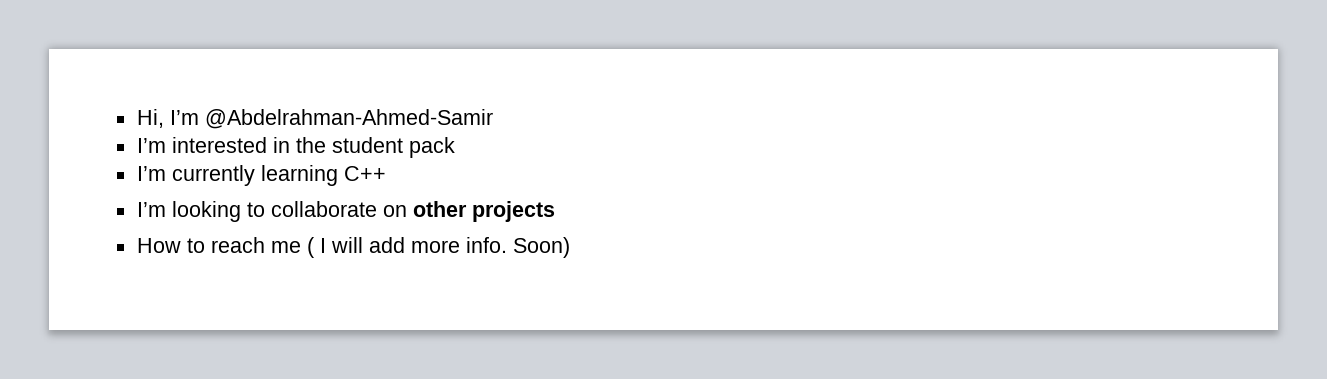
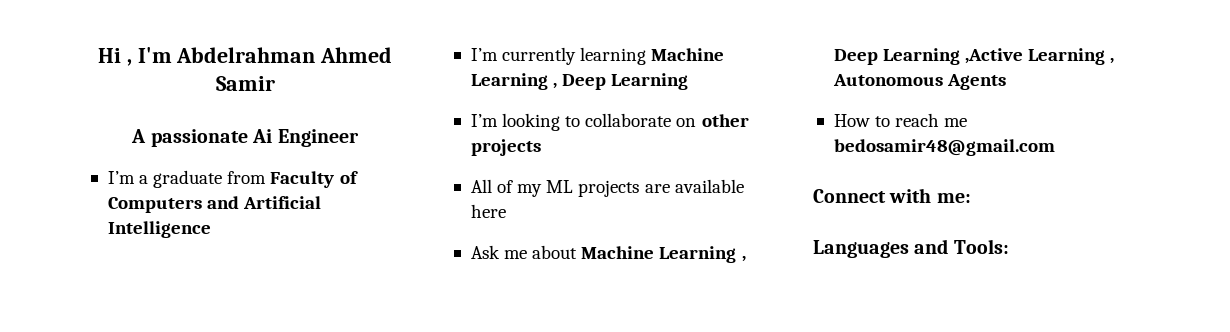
[136,109,493,129] [136,137,455,158] [136,165,386,186] Hi, I’m @Abdelrahman-Ahmed-Samir // I’m interested in the student pack // I’m currently learning C++ -> [97,47,393,66] [215,76,275,91] [131,129,359,147] [107,170,358,188] [107,196,322,213] [107,221,211,238] [470,47,725,65] [470,73,689,90] Hi , I'm Abdelrahman Ahmed Samir // A passionate Ai Engineer // I’m a graduate from Faculty of Computers and Artificial Intelligence // I’m currently learning Machine Learning , Deep Learning
[136,237,570,258] How to reach me ( I will add more info. Soon) -> [470,179,744,197] [470,204,506,218] [470,245,746,263] [833,48,1115,65] [832,74,1007,90] [833,113,968,127] [833,139,1055,156] [813,188,971,203] [813,239,1009,258] All of my ML projects are available here // Ask me about Machine Learning , Deep Learning ,Active Learning , Autonomous Agents // How to reach me bedosamir48@gmail.com // Connect with me: // Languages and Tools:

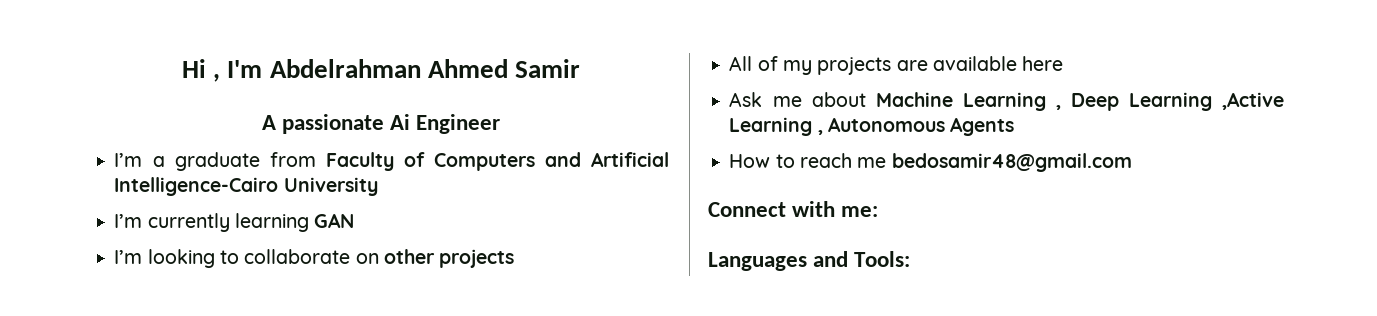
[107,221,211,238] Intelligence -> [114,177,378,196] Intelligence-Cairo University
[651,48,725,61] [470,73,689,90] Machine Learning , Deep Learning -> [314,213,355,228] GAN
[546,180,574,193] ML -> (812, 67) none

